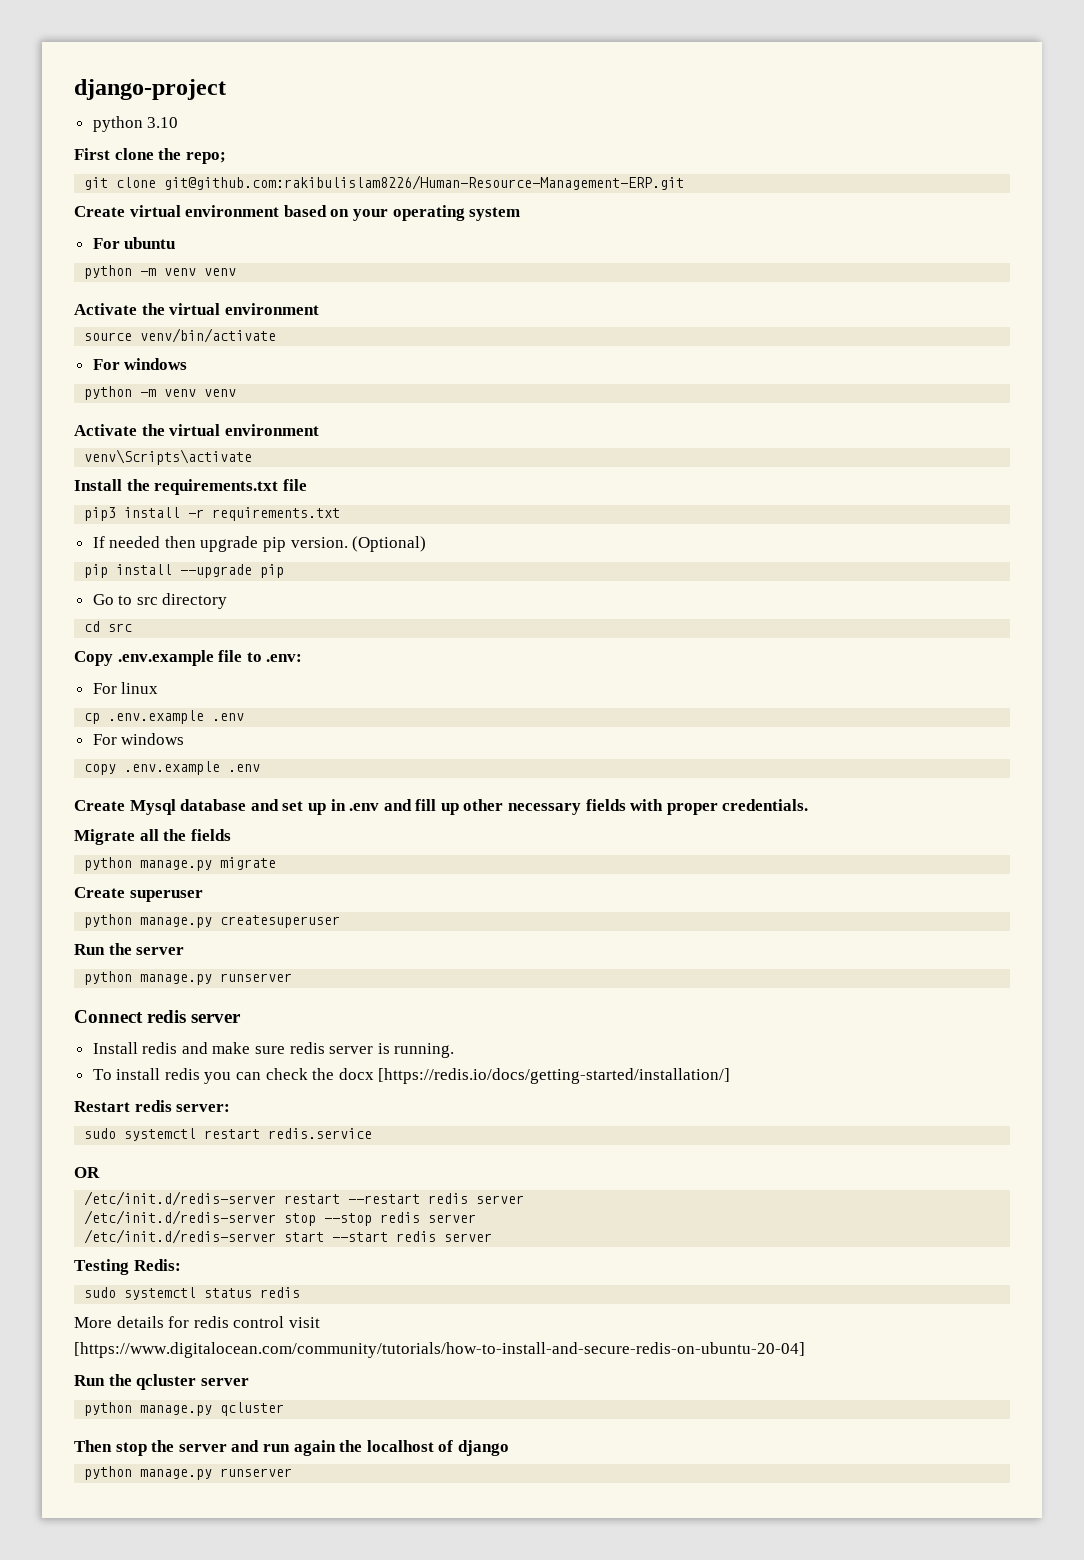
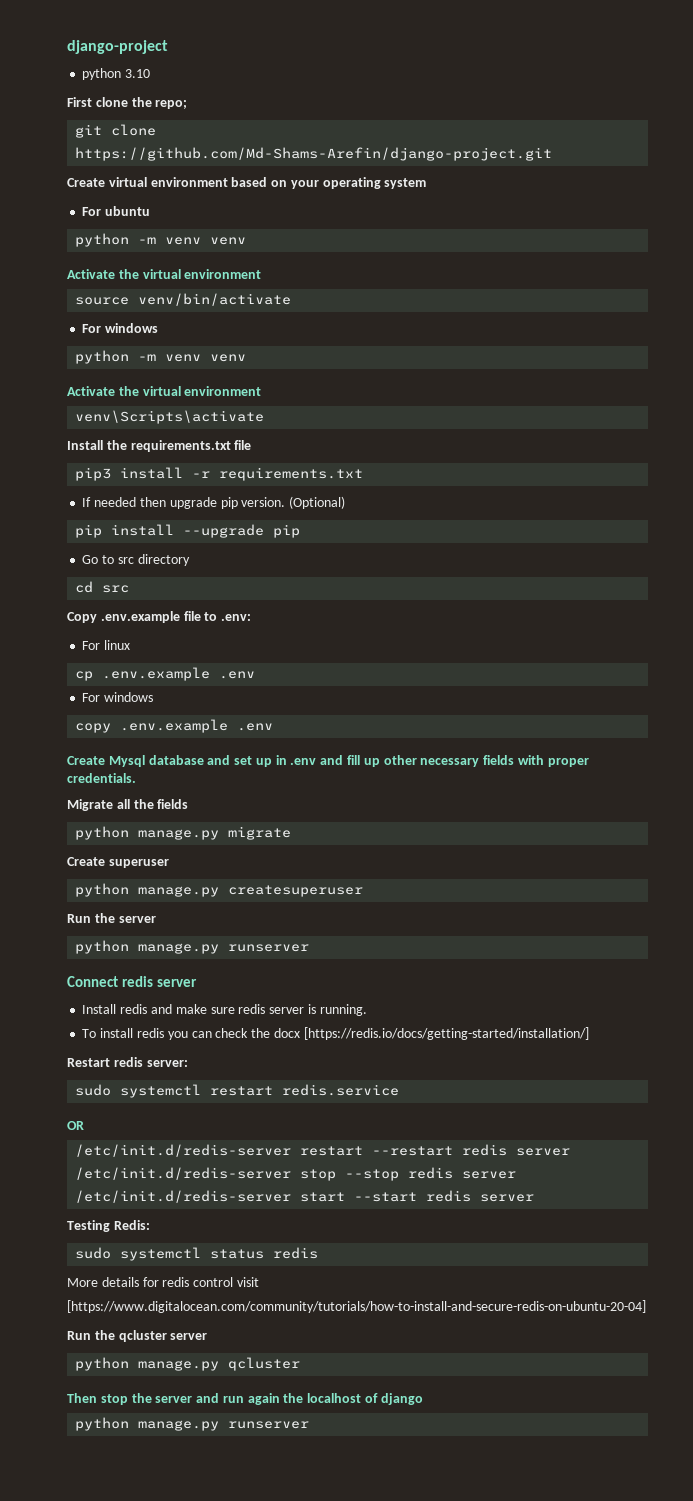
[164,175,685,190] git@github.com:rakibulislam8226/Human-Resource-Management-ERP.git -> [75,147,553,161] https://github.com/Md-Shams-Arefin/django-project.git

